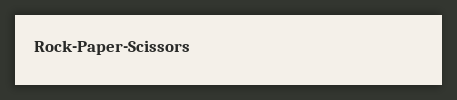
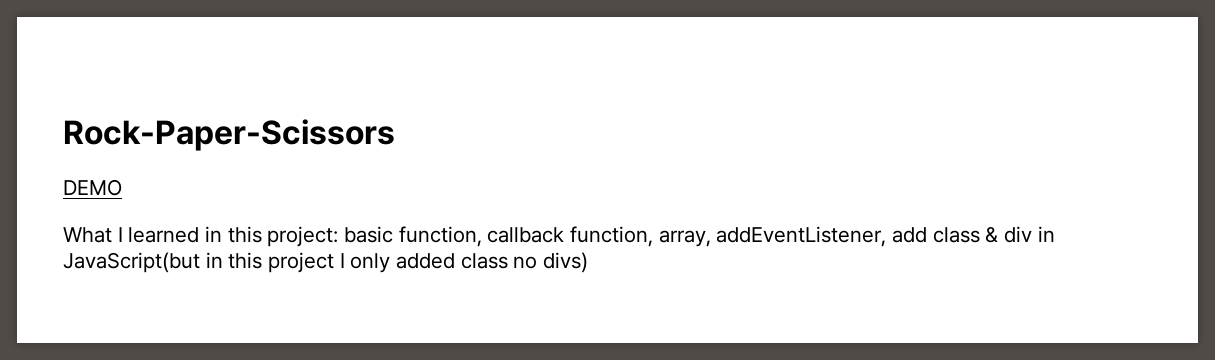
(190, 47) none -> [63,179,122,196] [63,226,1055,247] [63,252,589,273] // DEMO // What I learned in this project: basic function, callback function, array, addEventListener, add class & div in JavaScript(but in this project I only added class no divs)

